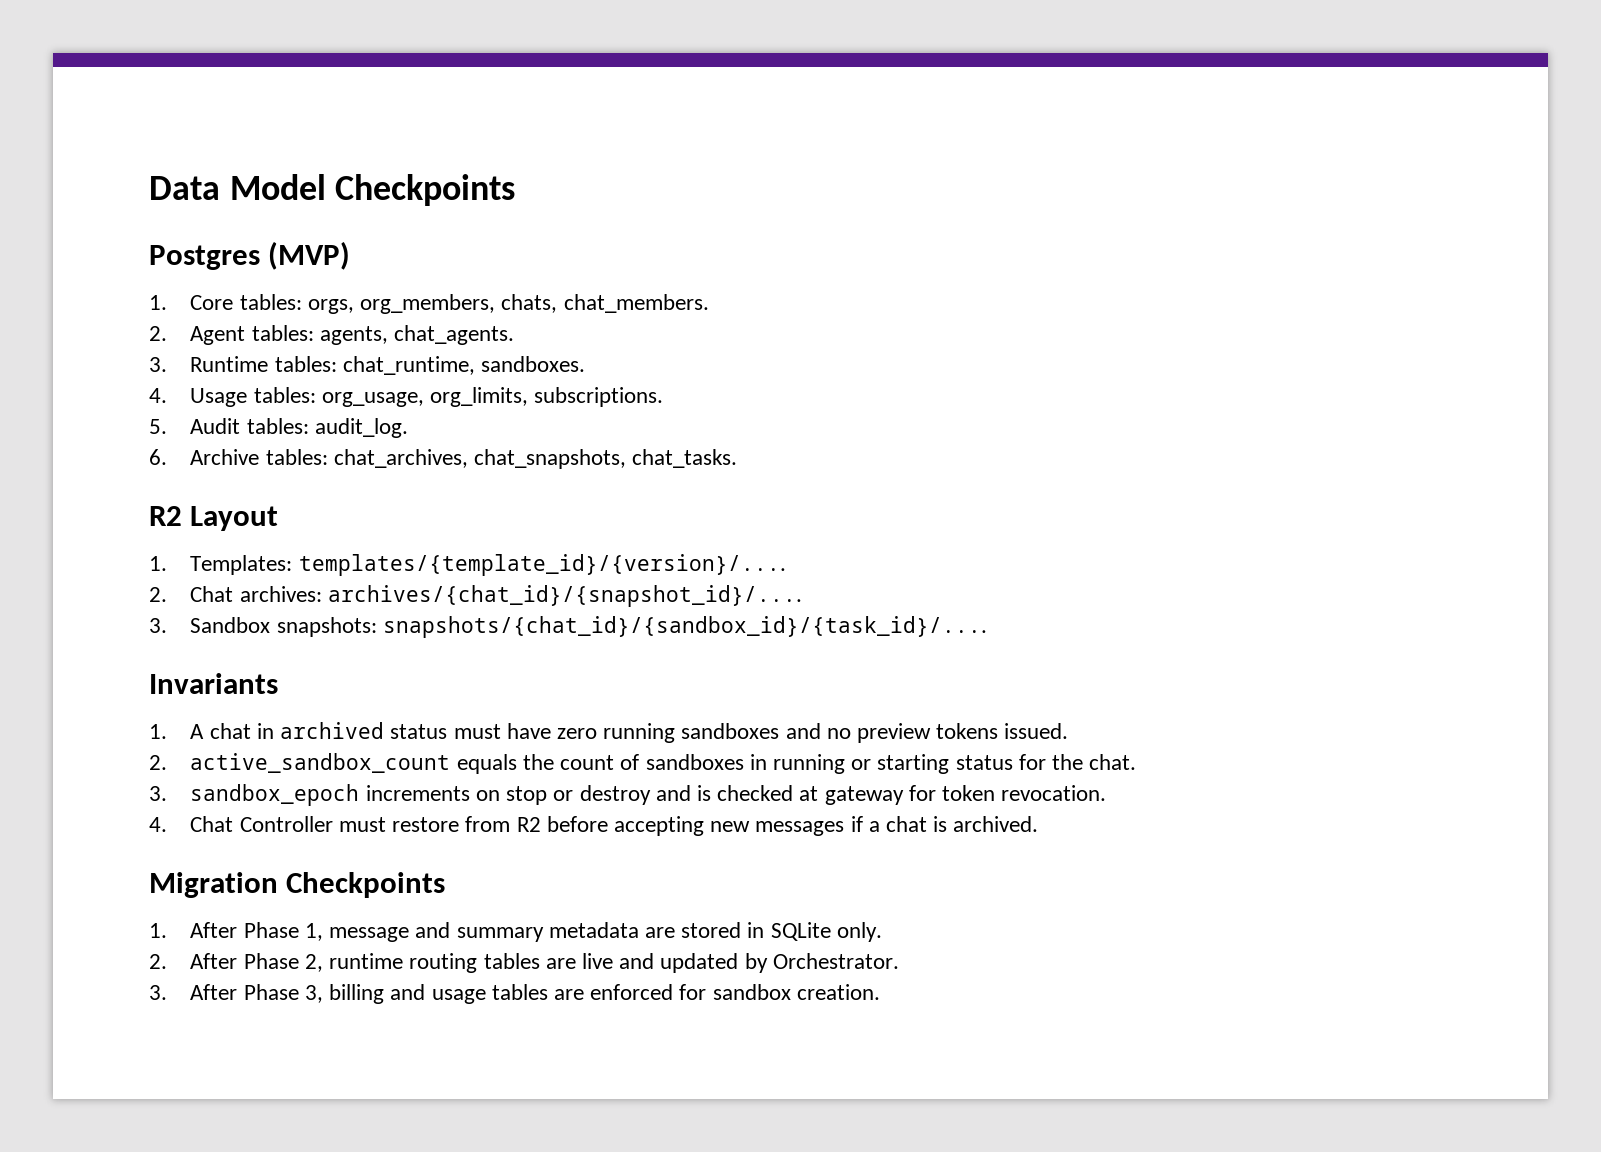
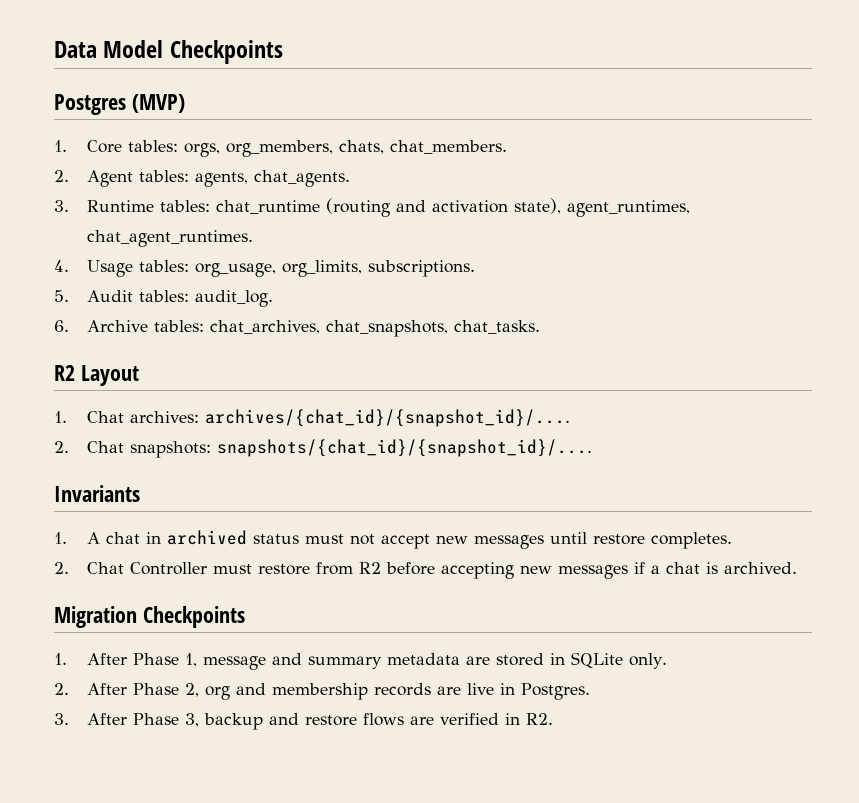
[342,356,586,375] chat_runtime, sandboxes. -> [216,198,691,217] [87,230,254,247] chat_runtime (routing and activation state), agent_runtimes, chat_agent_runtimes.
[190,554,786,576] [149,587,167,602] Templates: templates/{template_id}/{version}/.... // 2. -> (67, 417) none
[149,616,987,638] 3. Sandbox snapshots: snapshots/{chat_id}/{sandbox_id}/{task_id}/.... -> [54,439,593,458] 2. Chat snapshots: snapshots/{chat_id}/{snapshot_id}/....
[506,723,1069,743] [149,753,1137,774] [149,784,1107,806] [149,817,167,832] have zero running sandboxes and no preview tokens issued. // 2. active_sandbox_count equals the count of sandboxes in running or starting status for the chat. // 3. sandbox_epoch increments on stop or destroy and is checked at gateway for token revocation. // 4. -> [350,532,733,549] [54,562,69,574] not accept new messages until restore completes. // 2.
[329,953,899,973] [149,984,880,1004] runtime routing tables are live and updated by Orchestrator. // 3. After Phase 3, billing and usage tables are enforced for sandbox creation. -> [205,683,591,700] [54,713,554,730] org and membership records are live in Postgres. // 3. After Phase 3, backup and restore flows are verified in R2.

